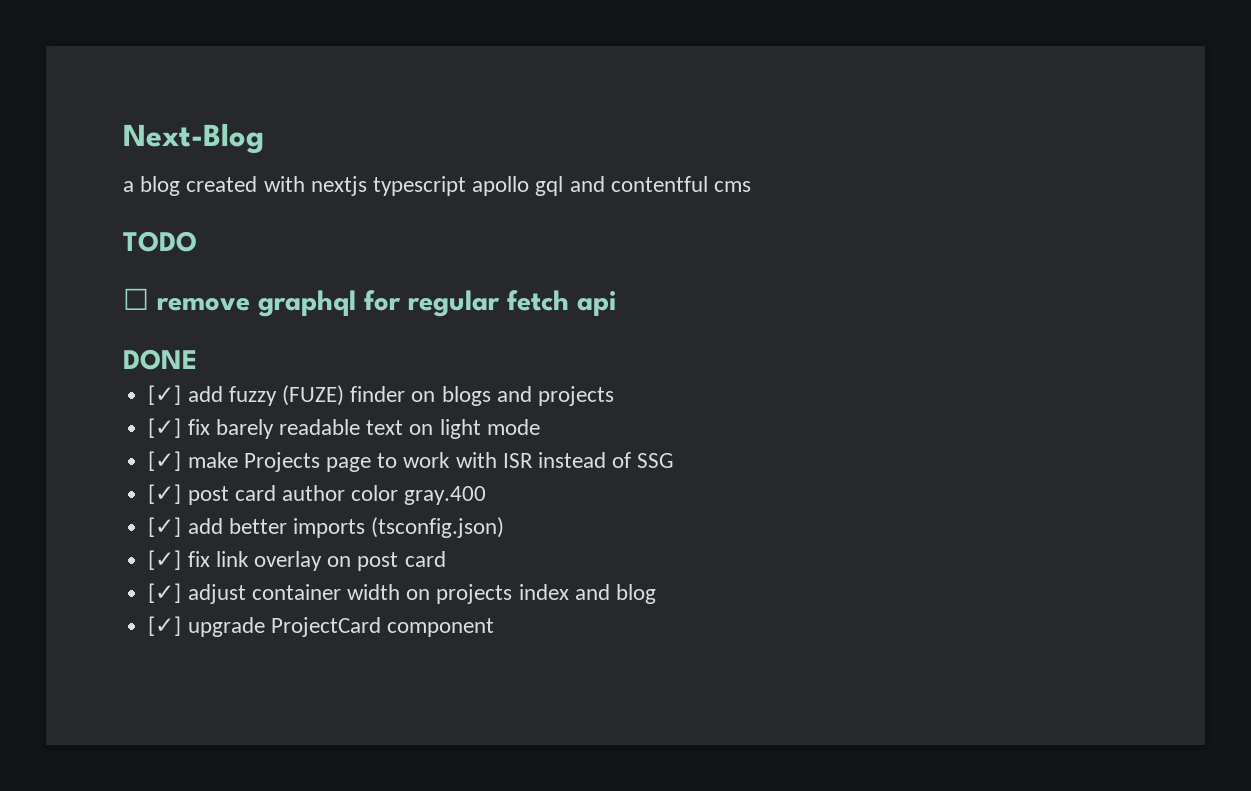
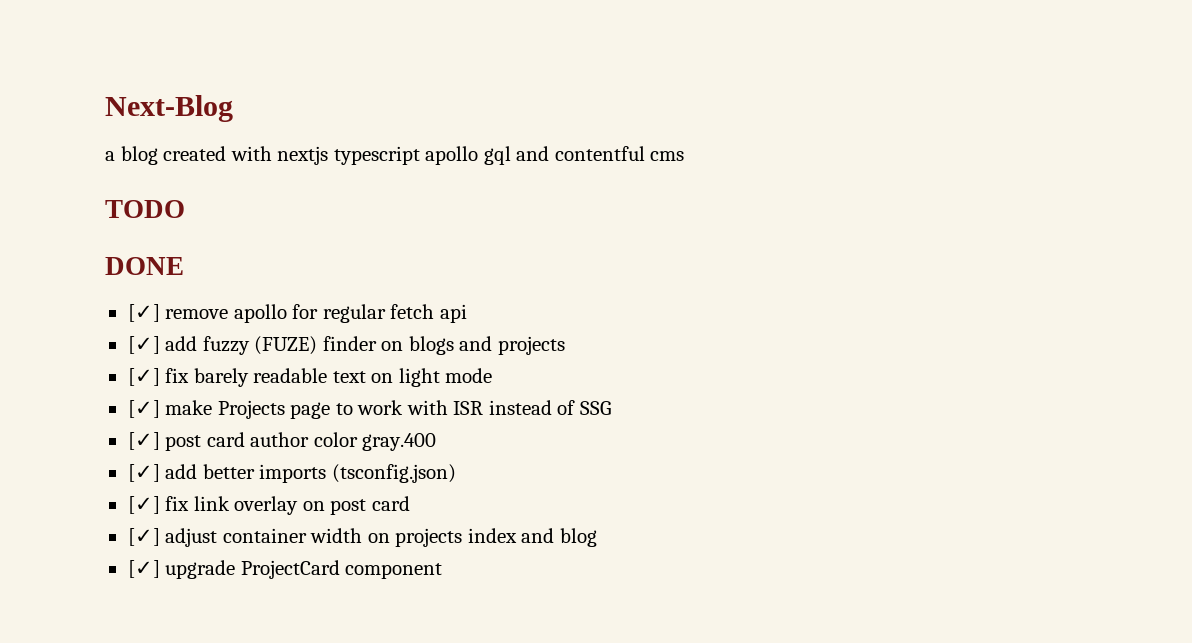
[123,288,356,317] ☐ remove graphql -> [105,257,184,275] [127,304,287,323] DONE // [✓] remove apollo
[123,349,197,370] // DONE -> (467, 313) none

